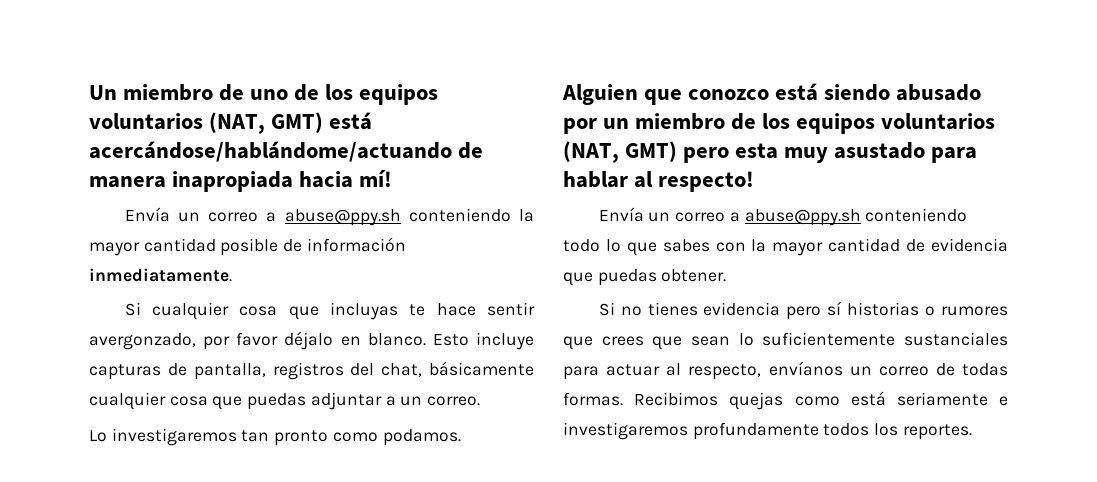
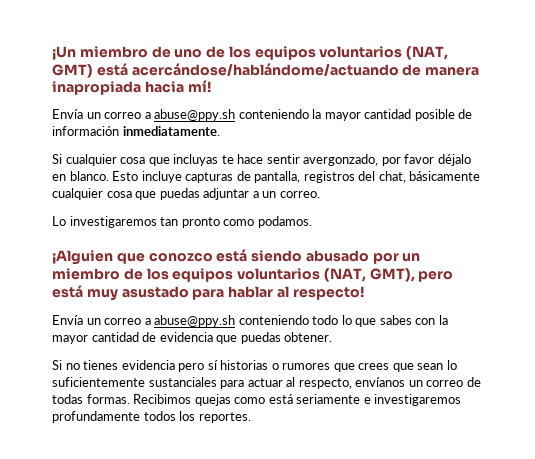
[89,85,117,100] Un -> [52,46,76,60] ¡Un
[562,84,638,105] Alguien -> [52,250,113,265] ¡Alguien
[625,141,779,163] GMT) pero esta -> [369,268,454,282] [52,285,83,298] GMT), pero está

